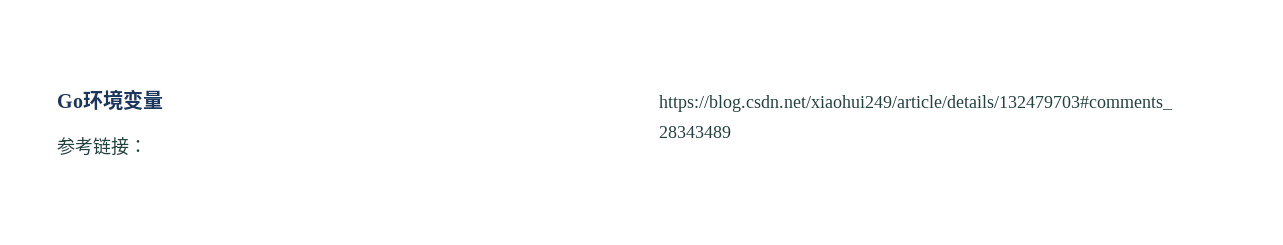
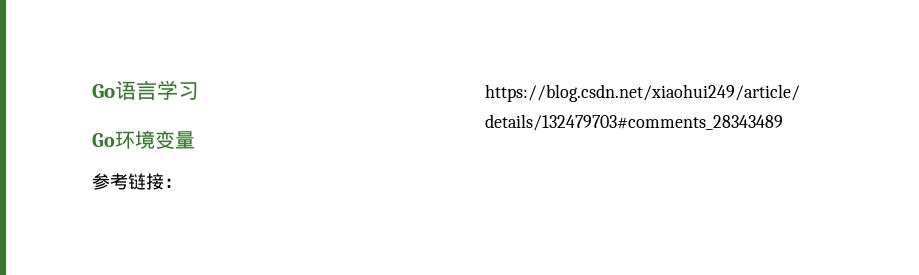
[57,94,83,108] Go -> [92,80,199,100] [92,133,115,147] Go语言学习 // Go

